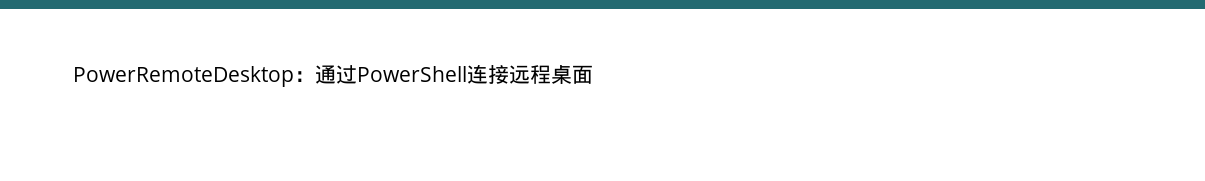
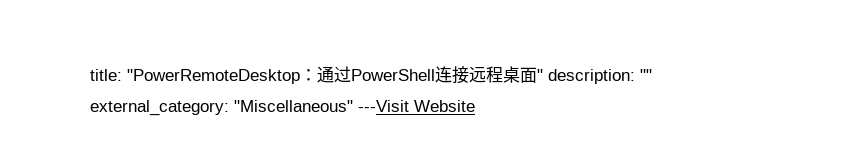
[73,66,294,87] PowerRemoteDesktop -> [90,69,300,84] title: "PowerRemoteDesktop
(593, 74) none -> [537,69,652,84] [90,100,475,116] " description: "" external_category: "Miscellaneous" ---Visit Website

